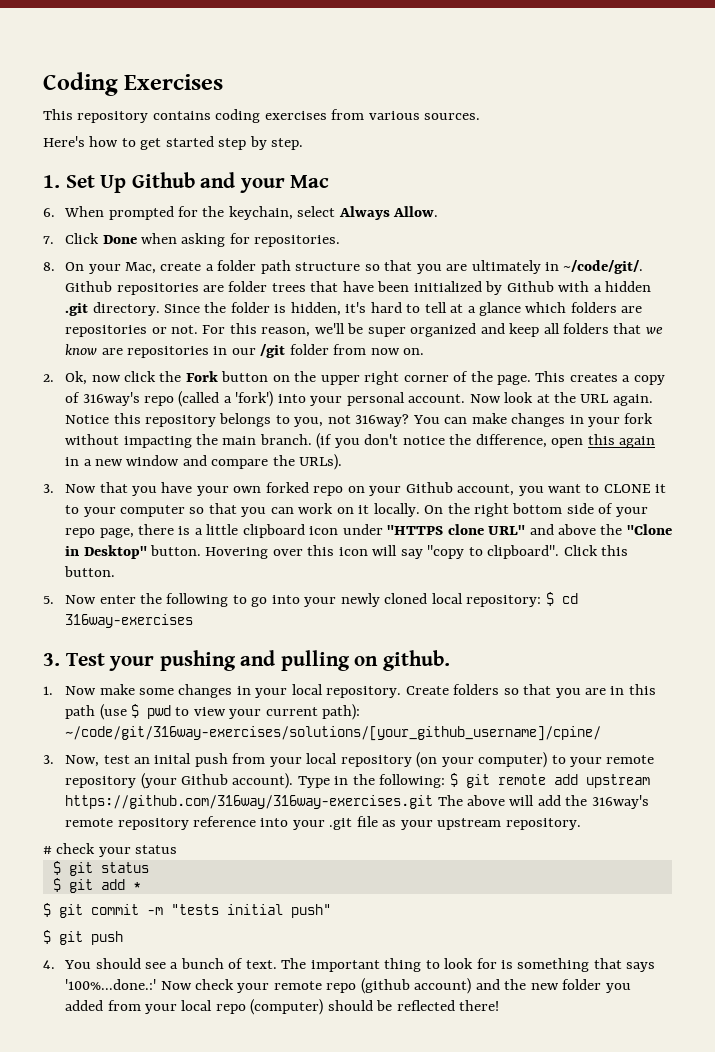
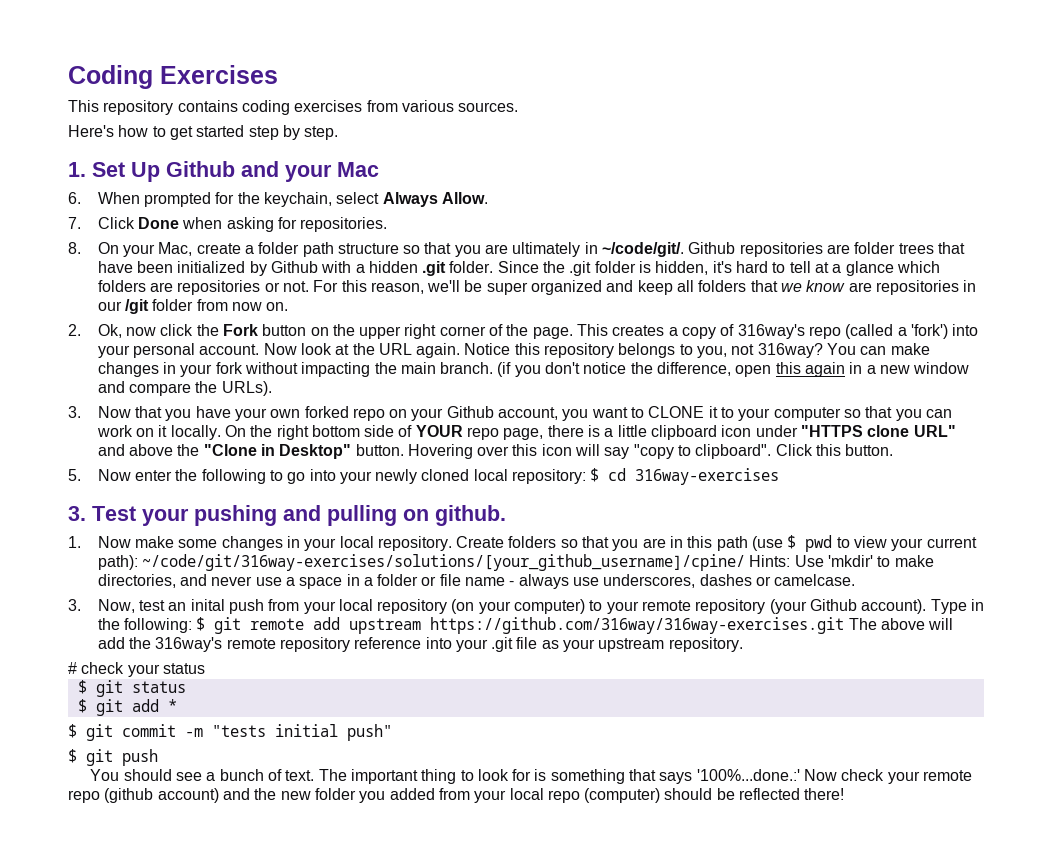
[92,302,160,316] directory. -> [449,261,494,273] folder.
(227, 307) none -> [569,261,592,276] .git
[615,507,648,517] your -> [415,425,463,437] YOUR
(602, 733) none -> [749,555,934,567] [97,574,856,589] Hints: Use 'mkdir' to make directories, and never use a space in a folder or file name - always use underscores, dashes or camelcase.
[43,960,55,969] 4. -> (158, 757) none

